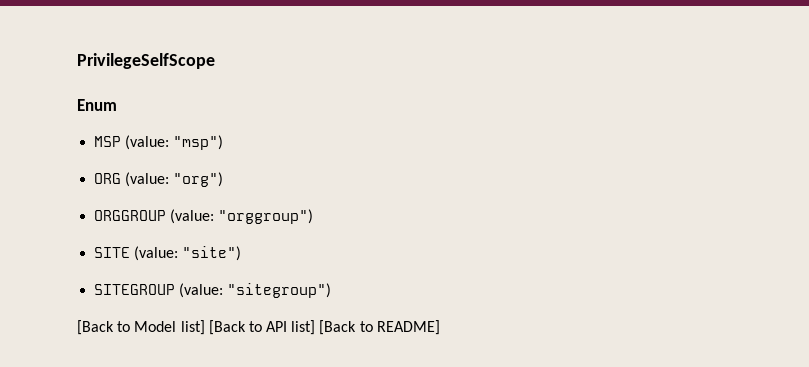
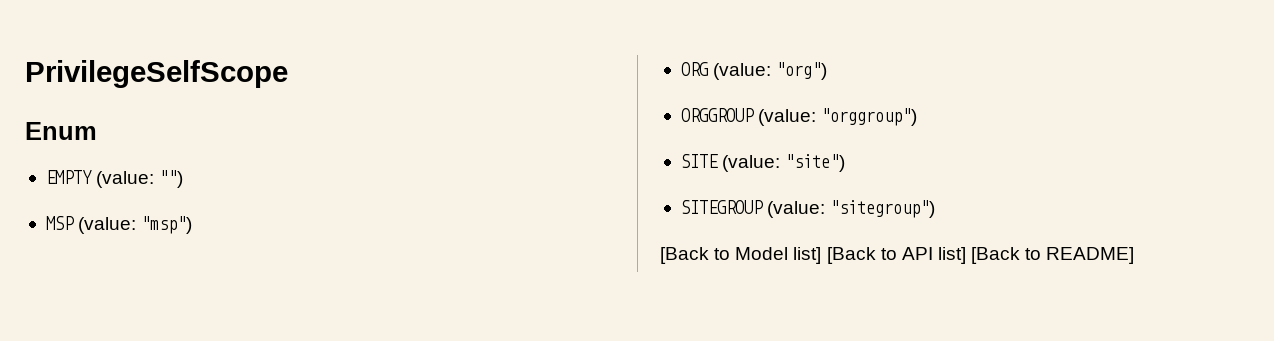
(117, 105) none -> [45,170,184,188] // EMPTY (value: "")

